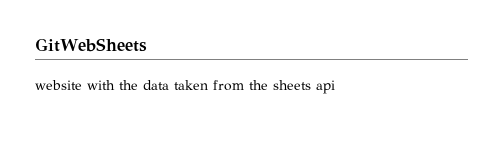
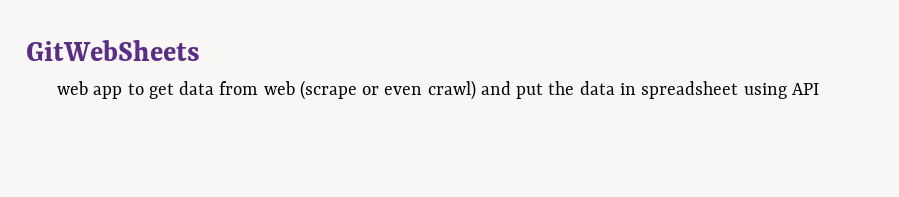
[35,80,335,94] website with the data taken from the sheets api -> [57,80,819,100] web app to get data from web (scrape or even crawl) and put the data in spreadsheet using API

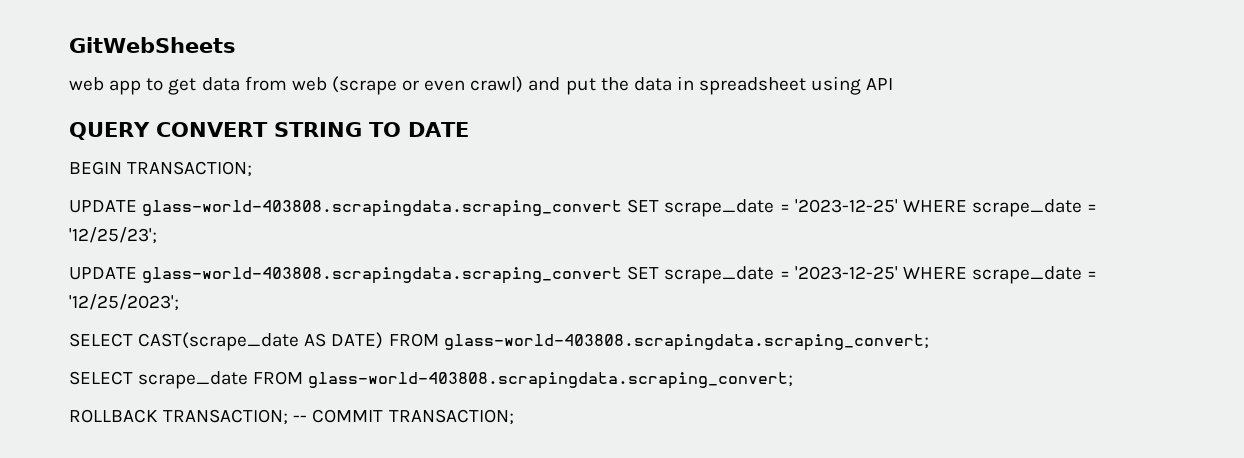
(819, 89) none -> [69,122,469,140] [69,161,253,177] [69,199,1098,217] [69,227,157,244] [69,266,1098,284] [69,294,179,311] [69,332,929,351] [69,371,794,389] [69,409,514,425] // QUERY CONVERT STRING TO DATE // BEGIN TRANSACTION; // UPDATE glass-world-403808.scrapingdata.scraping_convert SET scrape_date = '2023-12-25' WHERE scrape_date = '12/25/23'; // UPDATE glass-world-403808.scrapingdata.scraping_convert SET scrape_date = '2023-12-25' WHERE scrape_date = '12/25/2023'; // SELECT CAST(scrape_date AS DATE) FROM glass-world-403808.scrapingdata.scraping_convert; // SELECT scrape_date FROM glass-world-403808.scrapingdata.scraping_convert; // ROLLBACK TRANSACTION; -- COMMIT TRANSACTION;

